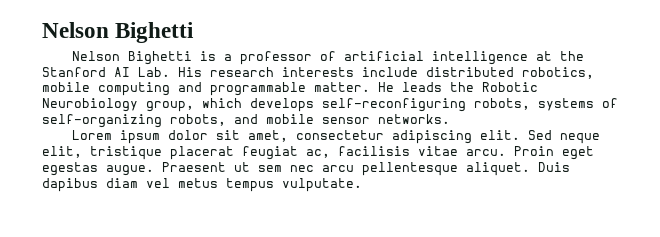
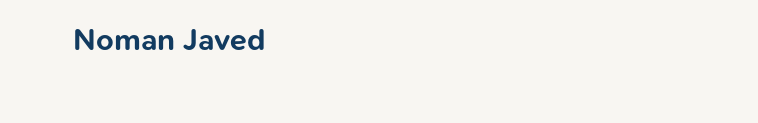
[42,22,195,43] [71,51,584,65] [42,67,594,79] [42,82,538,96] [42,98,618,112] [42,114,450,128] [71,130,600,144] [42,146,594,160] [42,162,570,176] [42,178,362,192] Nelson Bighetti // Nelson Bighetti is a professor of artificial intelligence at the Stanford AI Lab. His research interests include distributed robotics, mobile computing and programmable matter. He leads the Robotic Neurobiology group, which develops self-reconfiguring robots, systems of self-organizing robots, and mobile sensor networks. // Lorem ipsum dolor sit amet, consectetur adipiscing elit. Sed neque elit, tristique placerat feugiat ac, facilisis vitae arcu. Proin eget egestas augue. Praesent ut sem nec arcu pellentesque aliquet. Duis dapibus diam vel metus tempus vulputate. -> [73,28,266,52] Noman Javed

